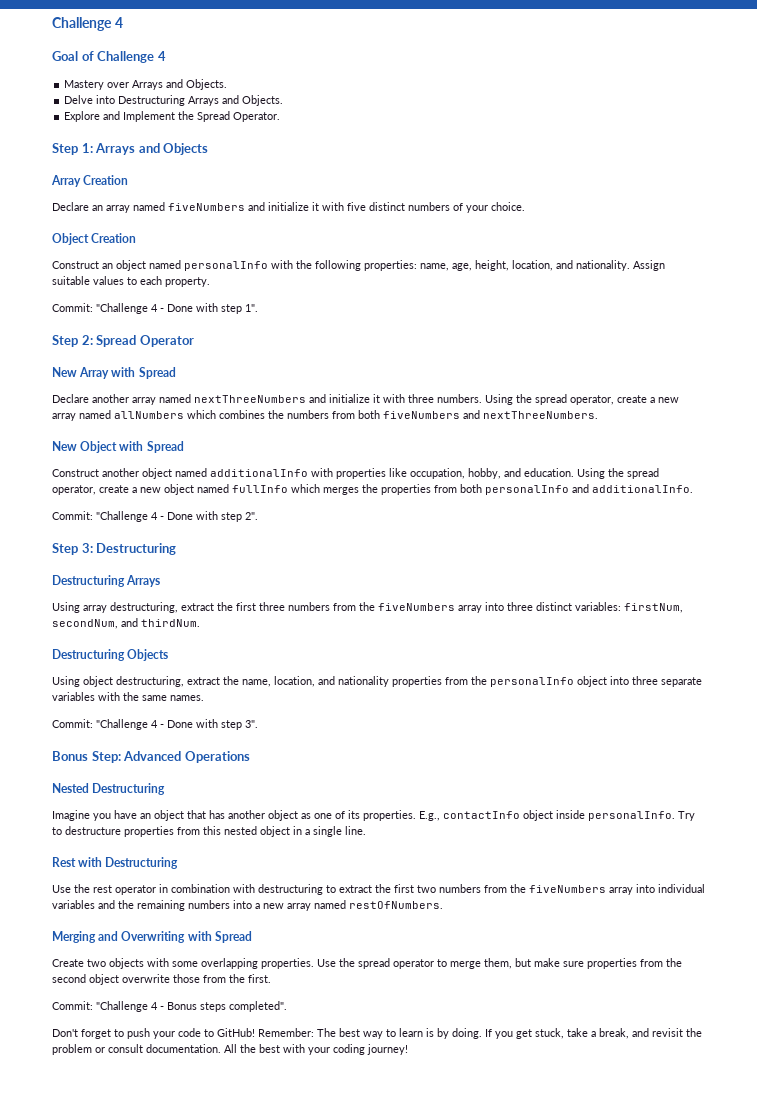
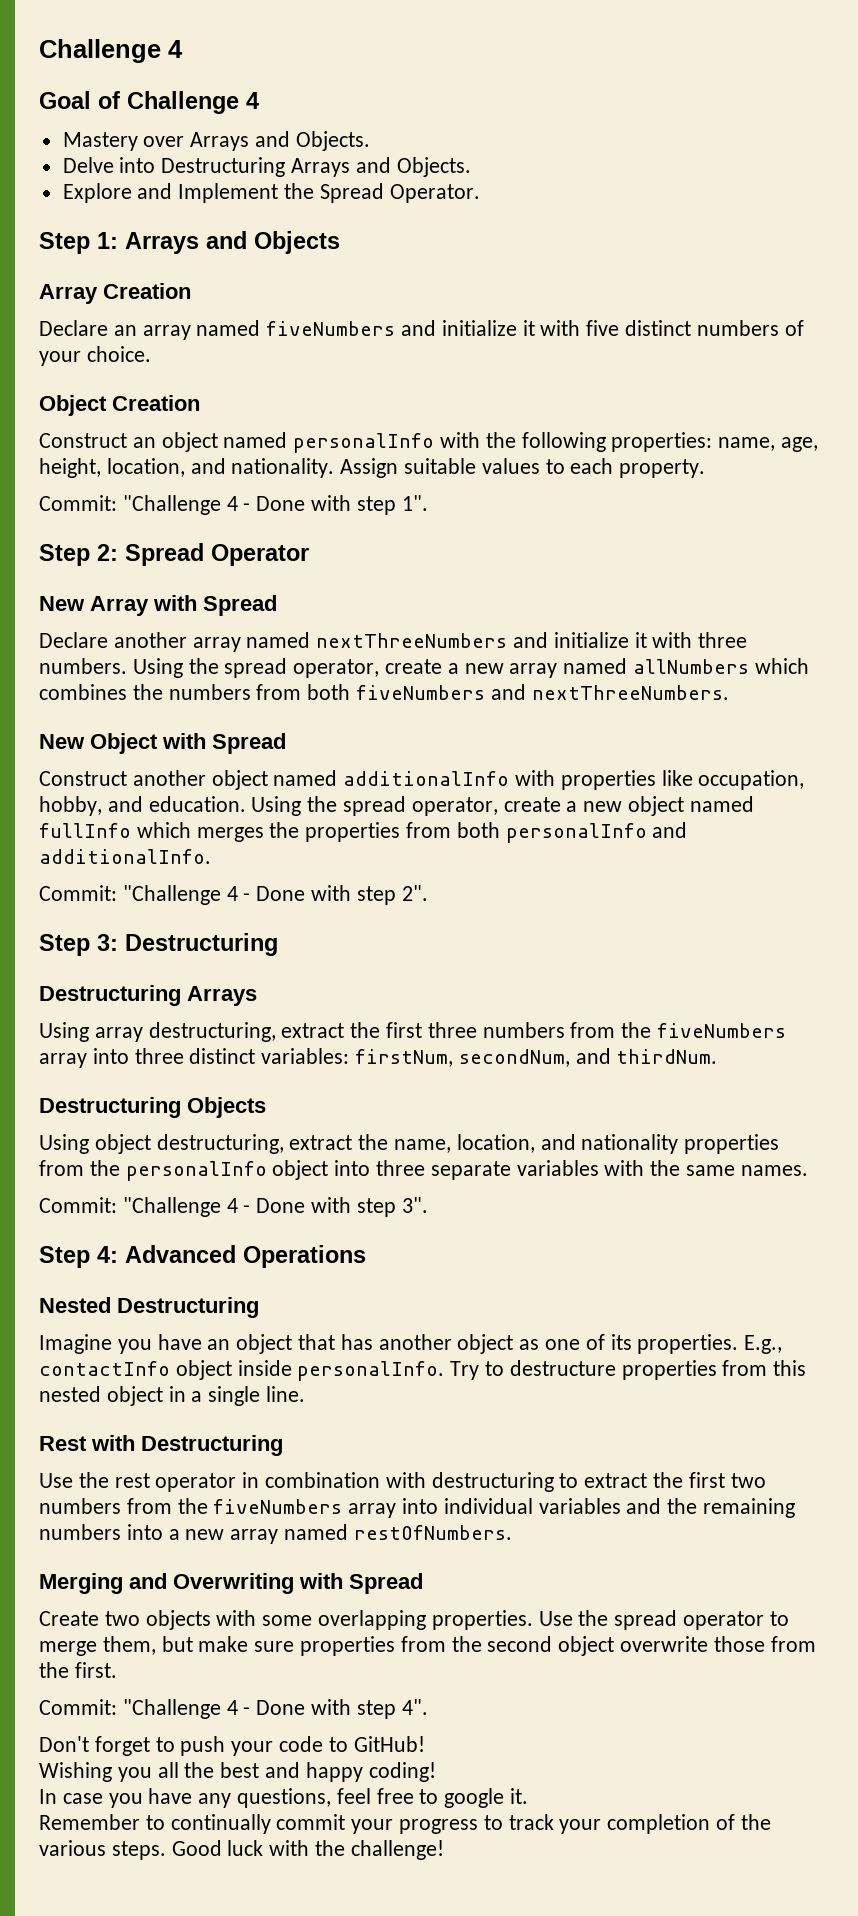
[52,751,121,763] Bonus Step: -> [39,1246,118,1268] Step 4:
[167,1001,287,1012] Bonus steps completed". -> [256,1699,428,1719] Done with step 4".
[258,1028,702,1039] [52,1044,408,1055] Remember: The best way to learn is by doing. If you get stuck, take a break, and revisit the problem or consult documentation. All the best with your coding journey! -> [39,1762,436,1782] [39,1788,529,1808] [39,1814,771,1834] [39,1840,444,1860] // Wishing you all the best and happy coding! // In case you have any questions, feel free to google it. // Remember to continually commit your progress to track your completion of the various steps. Good luck with the challenge!

